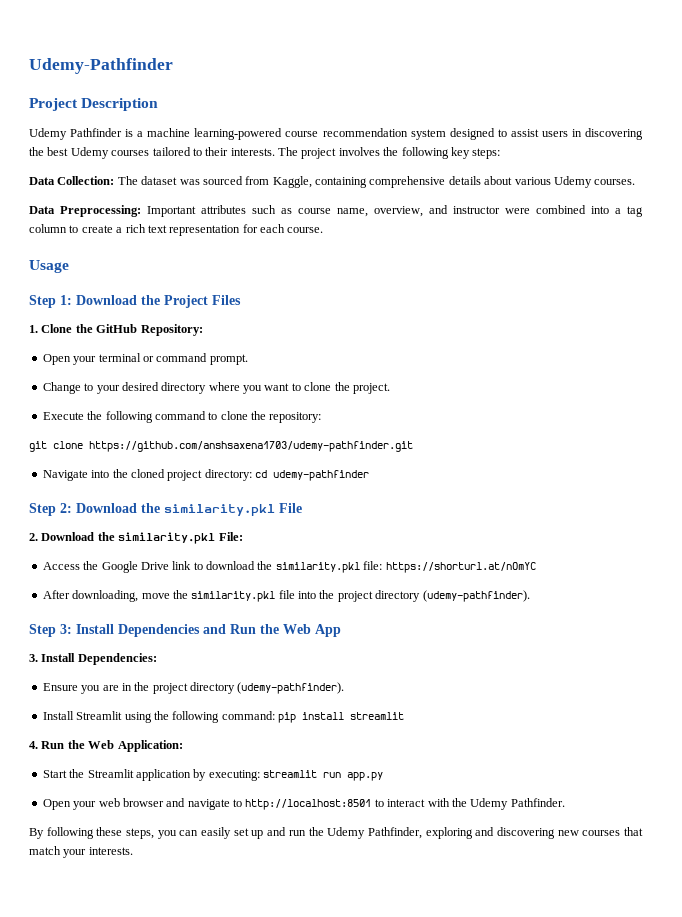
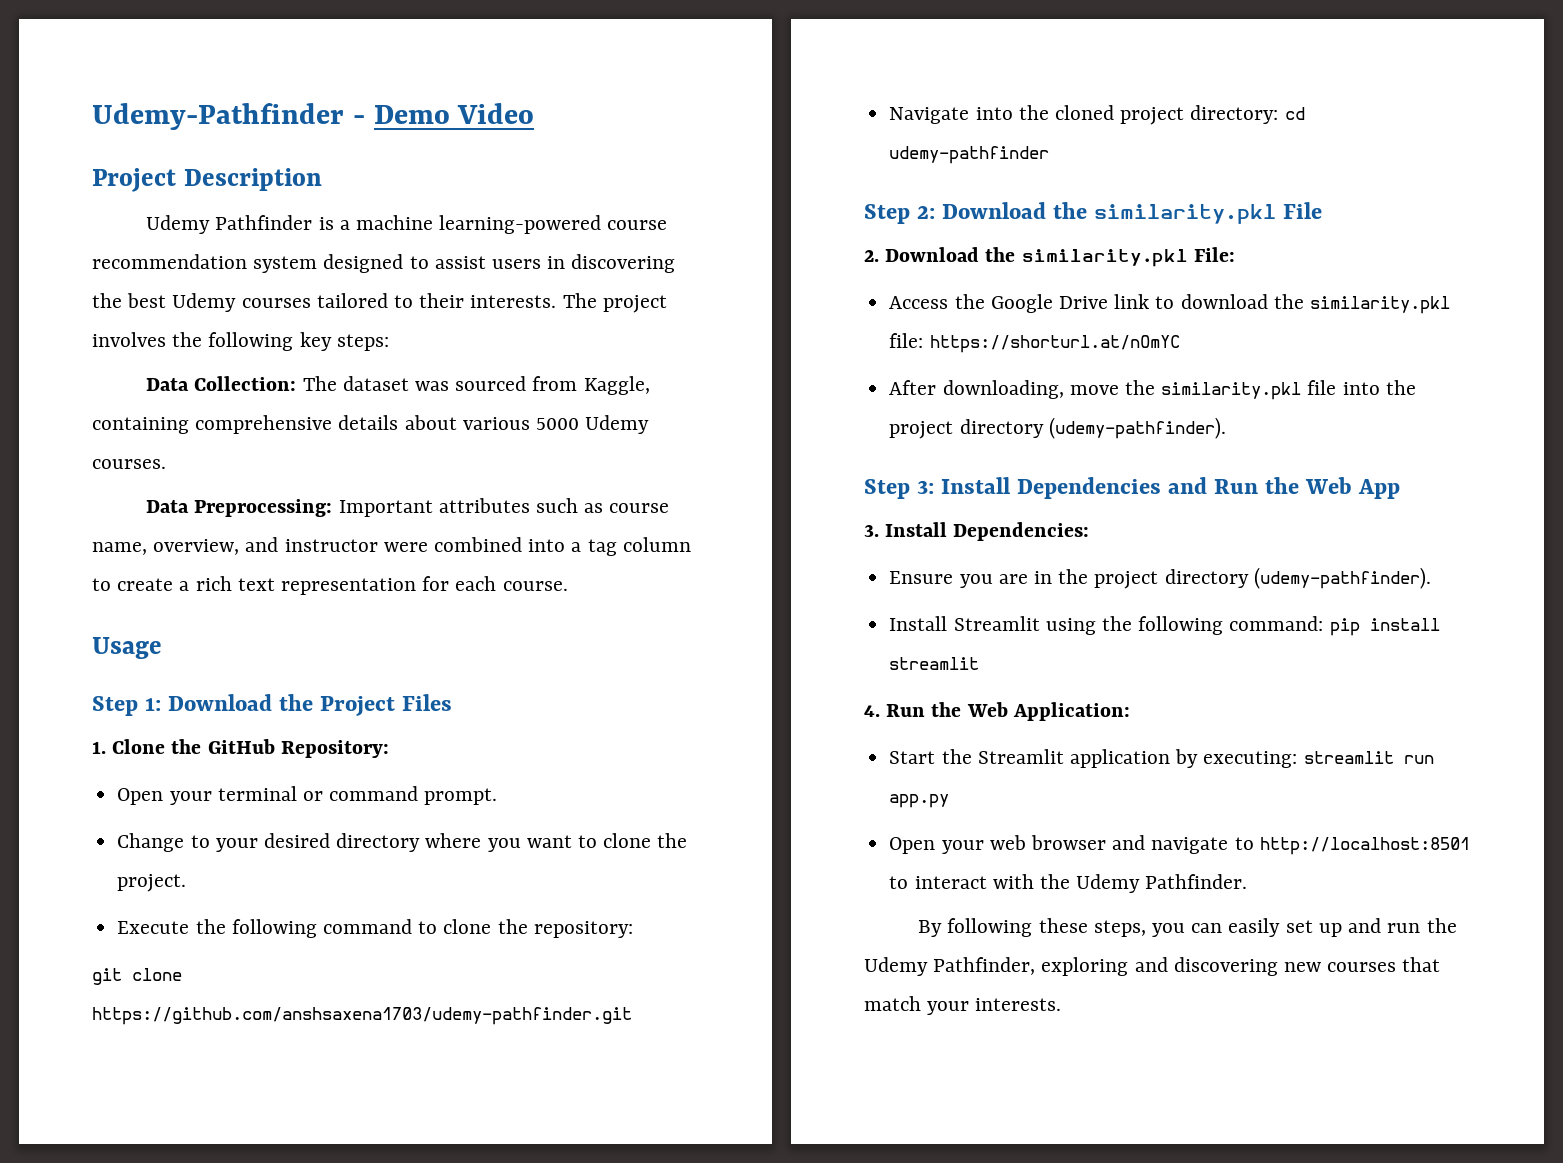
(173, 66) none -> [352,103,535,124] - Demo Video
(551, 181) none -> [536,418,580,430] 5000

